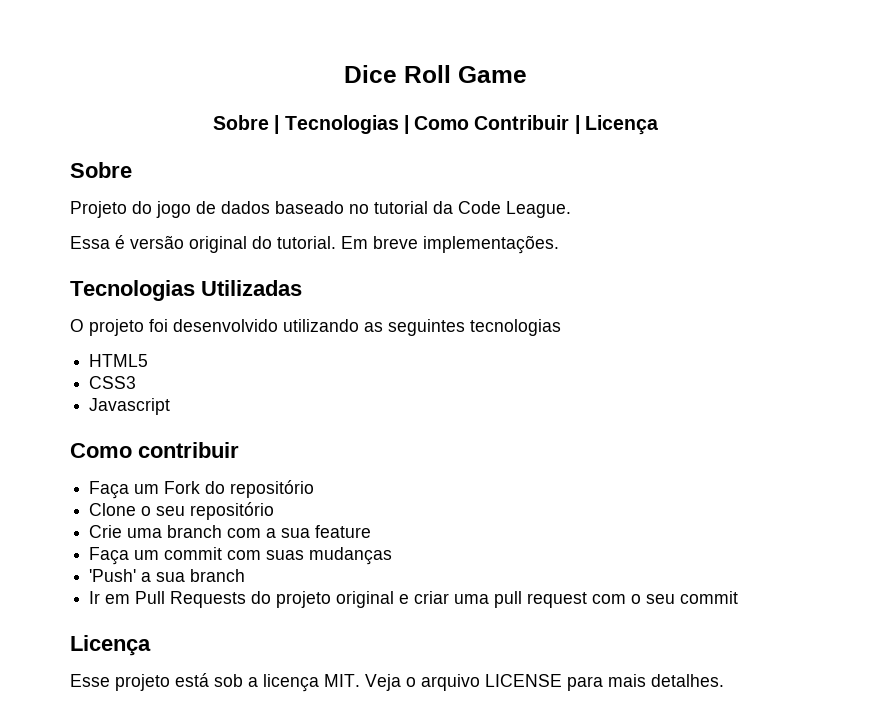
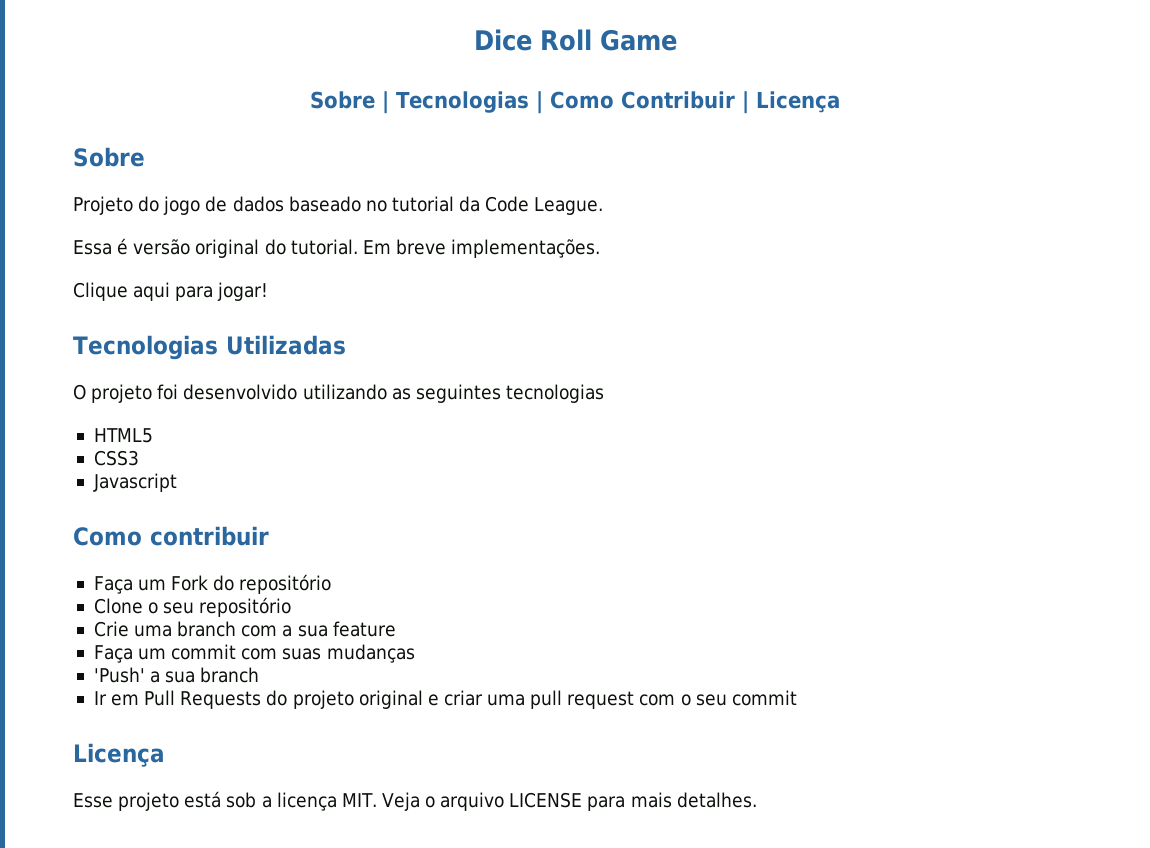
(559, 244) none -> [73,282,269,301] // Clique aqui para jogar!

